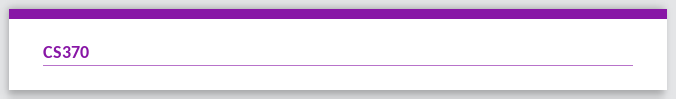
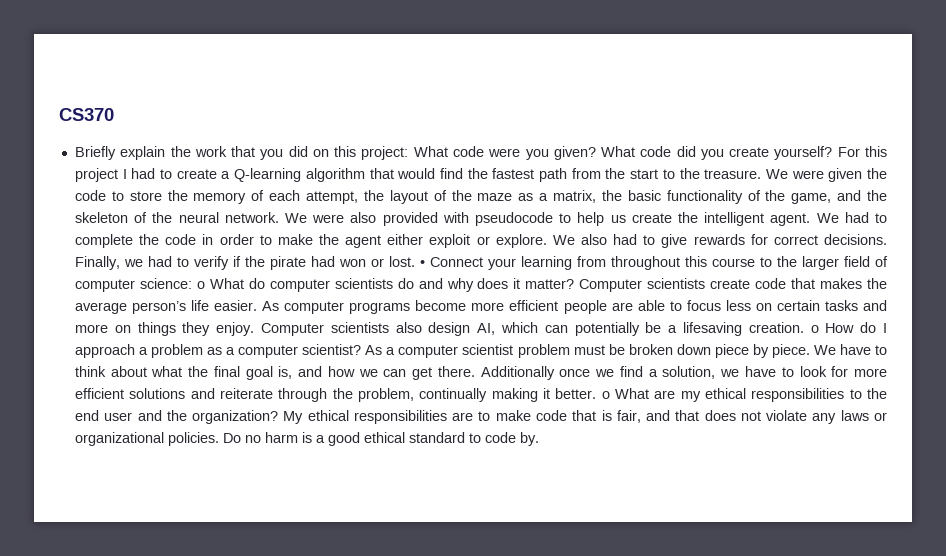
(89, 52) none -> [74,146,887,160] [74,168,887,182] [74,190,887,204] [74,212,887,226] [74,234,888,248] [74,256,888,270] [74,278,888,292] [74,300,887,314] [74,322,888,336] [74,344,887,358] [74,366,887,380] [74,388,887,402] [74,410,887,424] [74,432,539,446] // Briefly explain the work that you did on this project: What code were you given? What code did you create yourself? For this project I had to create a Q-learning algorithm that would find the fastest path from the start to the treasure. We were given the code to store the memory of each attempt, the layout of the maze as a matrix, the basic functionality of the game, and the skeleton of the neural network. We were also provided with pseudocode to help us create the intelligent agent. We had to complete the code in order to make the agent either exploit or explore. We also had to give rewards for correct decisions. Finally, we had to verify if the pirate had won or lost. • Connect your learning from throughout this course to the larger field of computer science: o What do computer scientists do and why does it matter? Computer scientists create code that makes the average person’s life easier. As computer programs become more efficient people are able to focus less on certain tasks and more on things they enjoy. Computer scientists also design AI, which can potentially be a lifesaving creation. o How do I approach a problem as a computer scientist? As a computer scientist problem must be broken down piece by piece. We have to think about what the final goal is, and how we can get there. Additionally once we find a solution, we have to look for more efficient solutions and reiterate through the problem, continually making it better. o What are my ethical responsibilities to the end user and the organization? My ethical responsibilities are to make code that is fair, and that does not violate any laws or organizational policies. Do no harm is a good ethical standard to code by.

